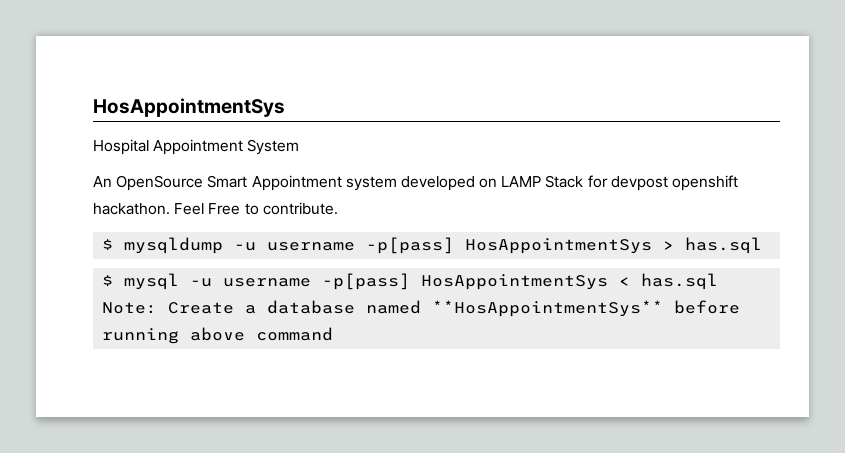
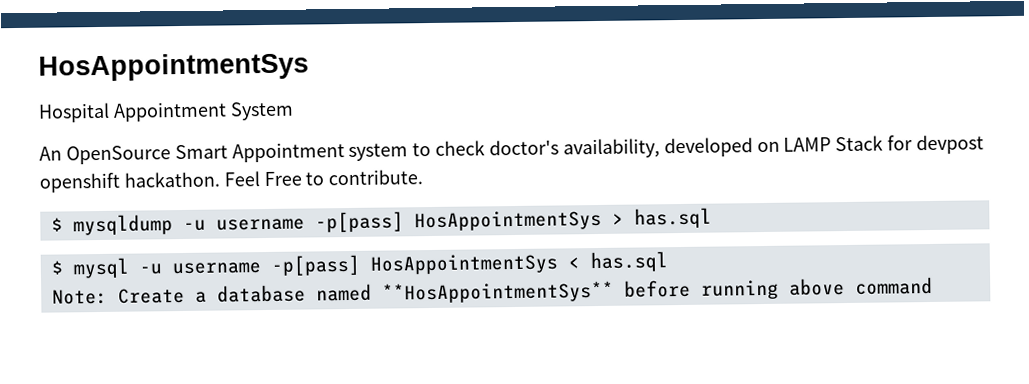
(397, 183) none -> [412,138,660,159] to check doctor's availability,

